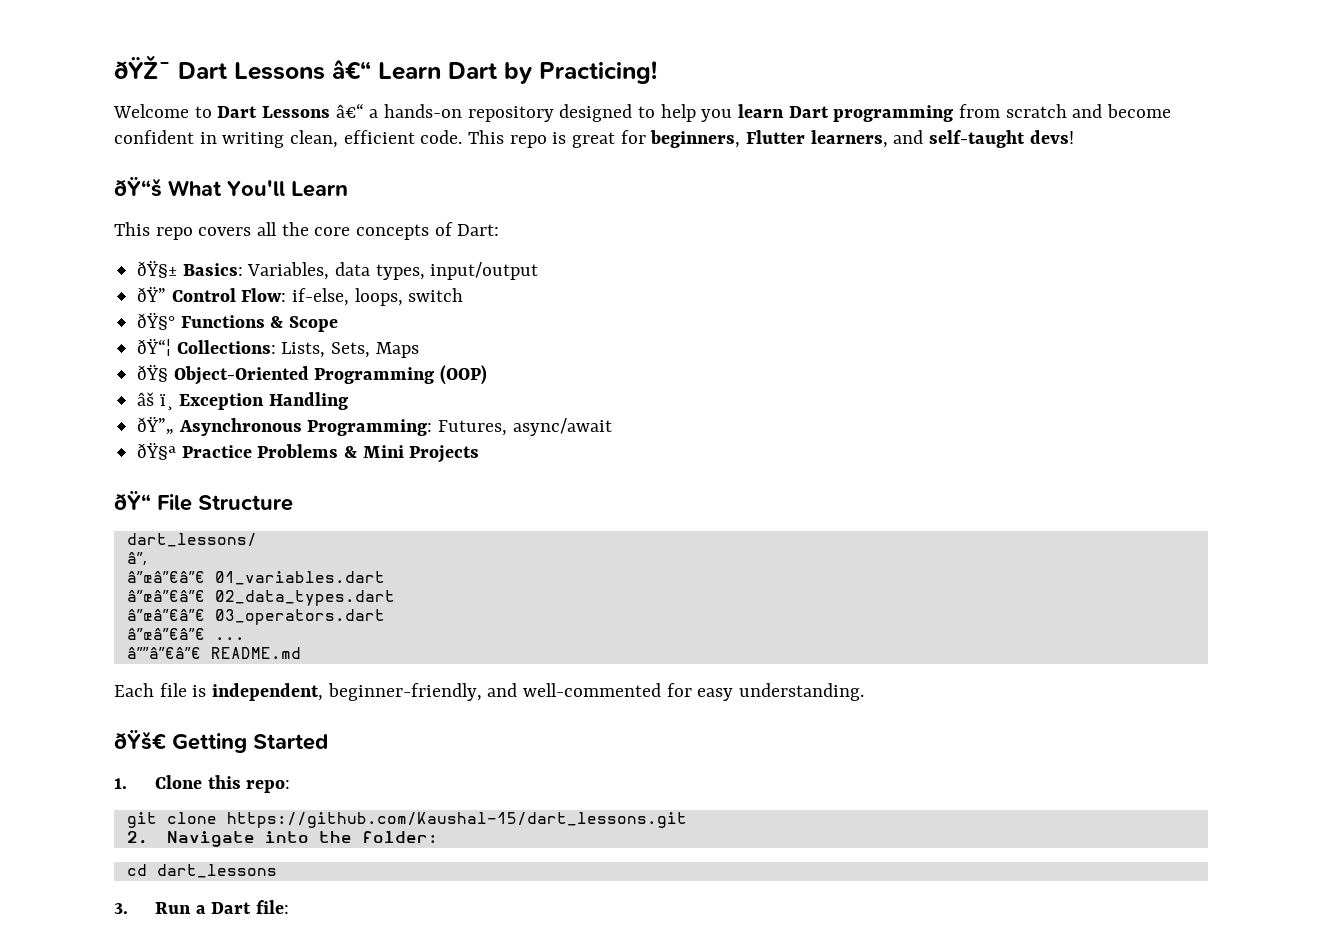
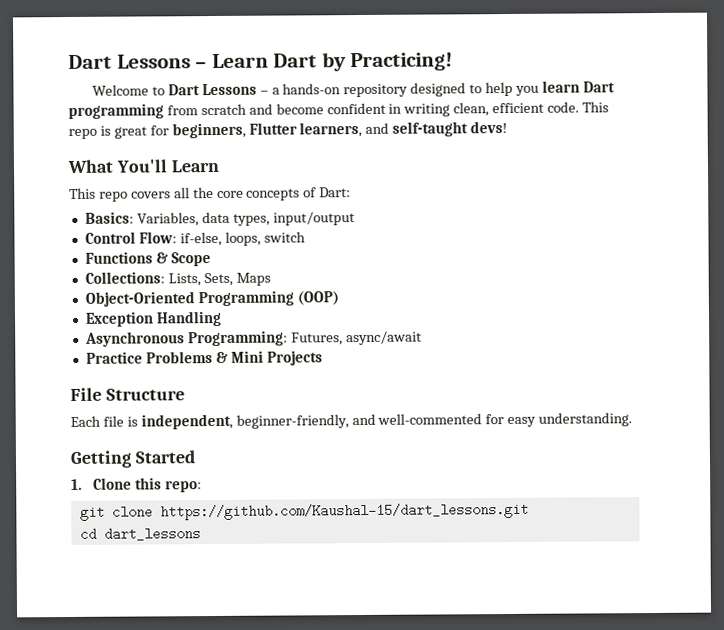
[114,55,371,80] ðŸŽ¯ Dart Lessons â€“ -> [68,54,208,69] Dart Lessons –
[335,103,364,118] â€“ -> [259,90,269,95] –
[114,177,162,197] ðŸ“š -> (508, 127) none
[137,260,178,278] ðŸ§± -> (352, 192) none
[137,286,167,302] ðŸ” -> (355, 218) none
[137,312,176,330] ðŸ§° -> (306, 237) none
[137,338,172,356] ðŸ“¦ -> (211, 259) none
[137,364,169,382] ðŸ§ -> (271, 279) none
[137,392,174,410] âš ï¸ -> (339, 298) none
[137,416,175,435] ðŸ”„ -> (222, 318) none
[137,442,177,460] ðŸ§ª -> (422, 338) none
[114,491,151,510] ðŸ“ -> (323, 358) none
[126,533,257,547] [126,552,147,565] [126,571,385,585] [126,590,395,606] [126,609,385,625] [126,628,245,640] [126,647,301,659] // dart_lessons/ // â”‚ // â”œâ”€â”€ 01_variables.dart // â”œâ”€â”€ 02_data_types.dart // â”œâ”€â”€ 03_operators.dart // â”œâ”€â”€ ... // â””â”€â”€ README.md -> (185, 394) none
[114,730,166,750] ðŸš€ -> (633, 419) none
[126,831,439,847] [126,864,277,878] [114,900,289,914] 2. Navigate into the folder: // cd dart_lessons // 3. Run a Dart file: -> [79,527,201,541] cd dart_lessons

